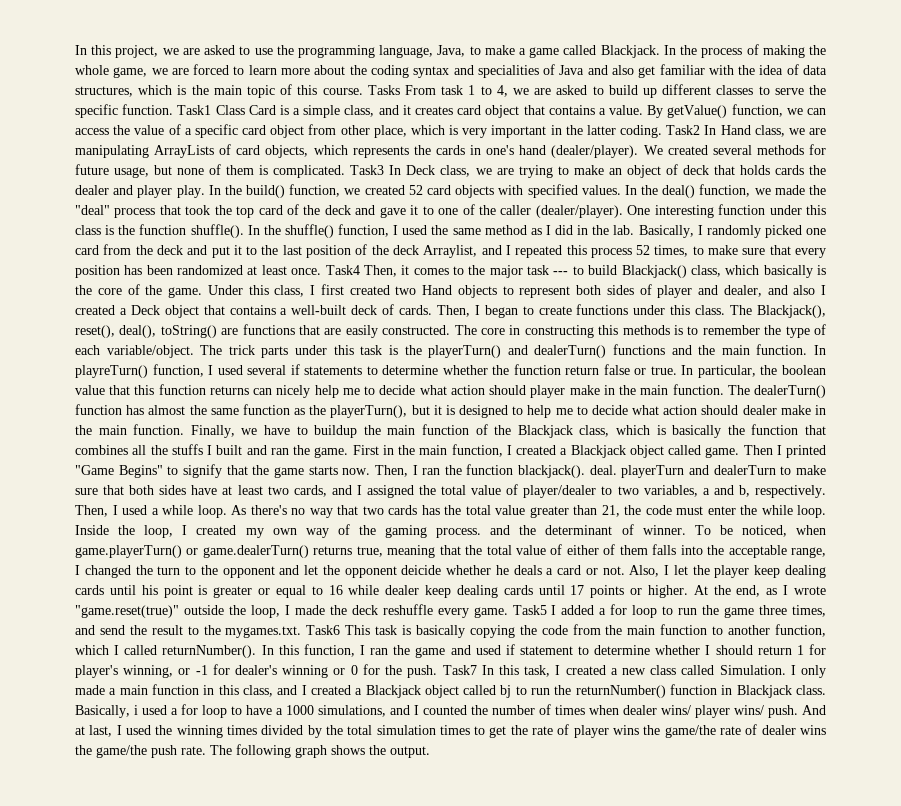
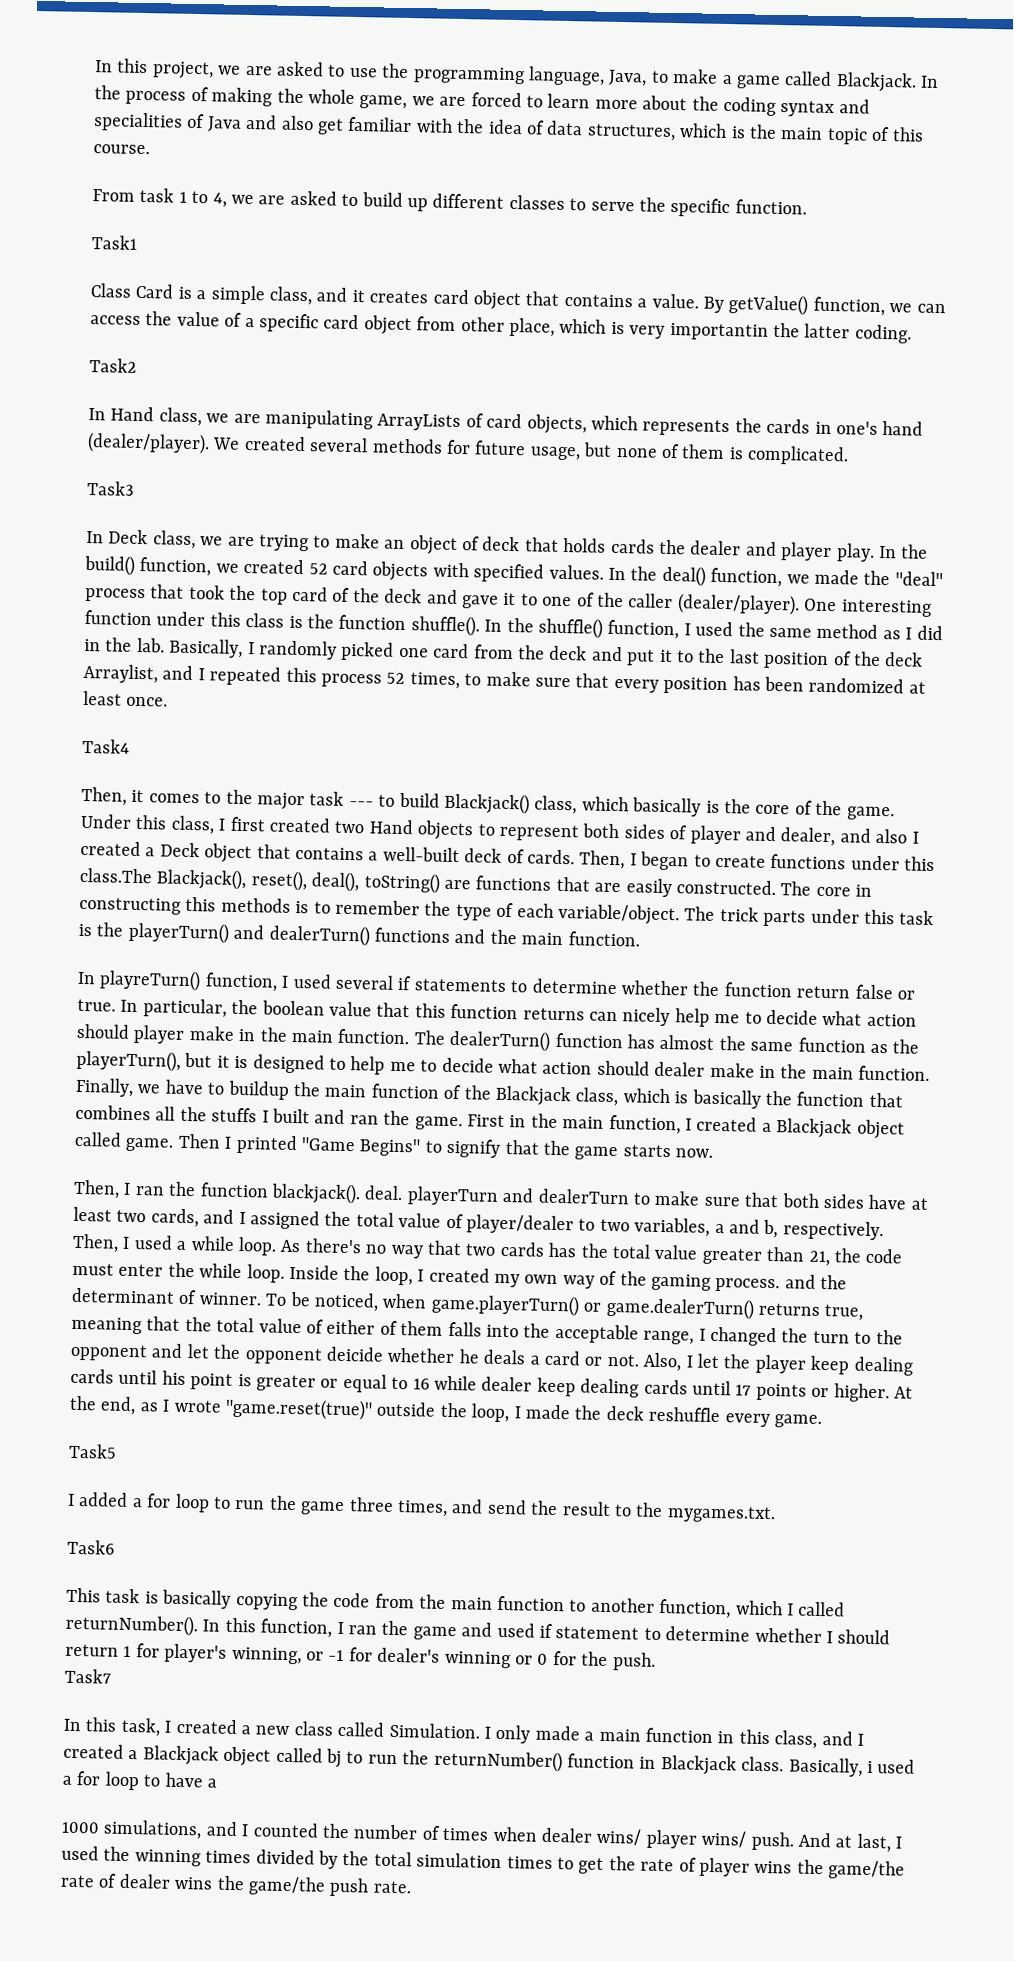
[367,85,400,95] Tasks -> (150, 149) //
(174, 109) none -> (807, 207) //
(212, 110) none -> (137, 242) //
[491,125,562,138] important in -> [669,322,769,341] importantin
(663, 131) none -> (912, 334) //
(701, 130) none -> (137, 365) //
(346, 171) none -> (850, 455) //
(385, 170) none -> (134, 488) //
(322, 271) none -> (169, 701) //
(360, 270) none -> (130, 746) //
[695,305,753,315] class. The -> [79,867,153,884] class.The
(808, 349) none -> (640, 939) //
(371, 471) none -> (714, 1153) //
(508, 612) none -> (822, 1421) //
(547, 610) none -> (117, 1451) //
(302, 632) none -> (776, 1514) //
(341, 630) none -> (115, 1547) //
(438, 671) none -> (656, 1661) //
(477, 670) none -> (111, 1676) //
(283, 711) none -> (218, 1783) //
[210,744,430,758] The following graph shows the output. -> (412, 1887) none

